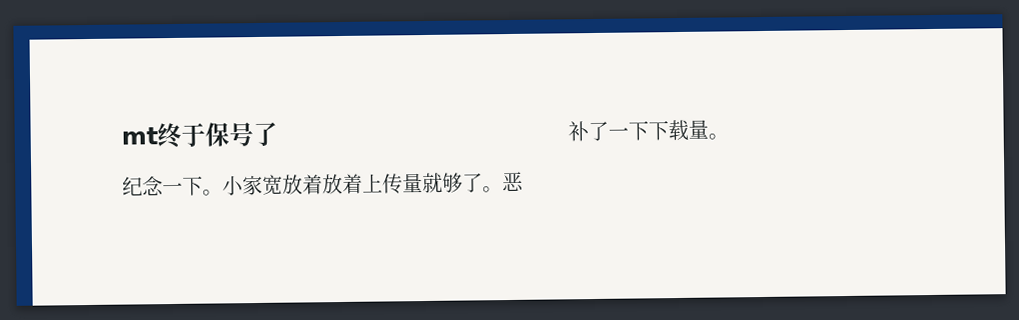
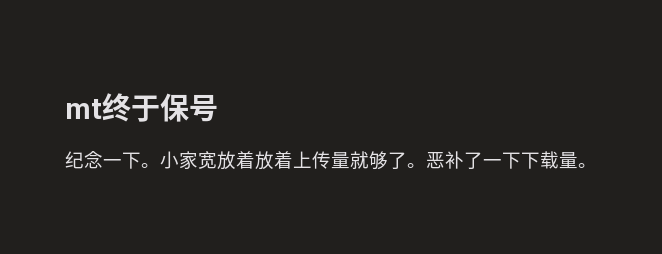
[253,121,278,147] 了 -> (218, 108) none

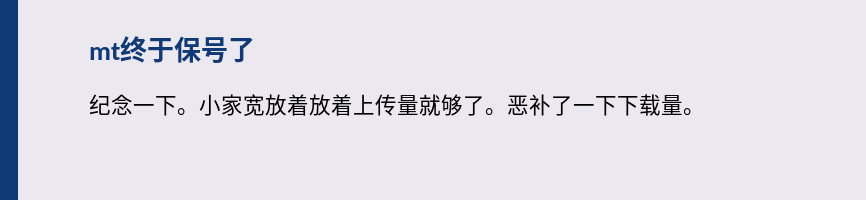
(218, 108) none -> [228,37,255,63] 了

